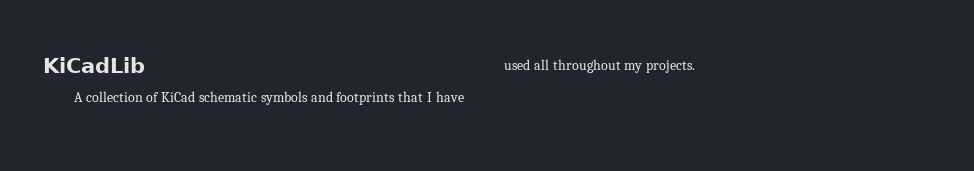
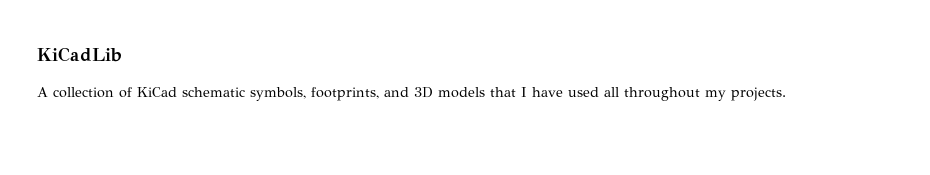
[260,91,396,105] symbols and footprints -> [250,87,485,101] symbols, footprints, and 3D models

